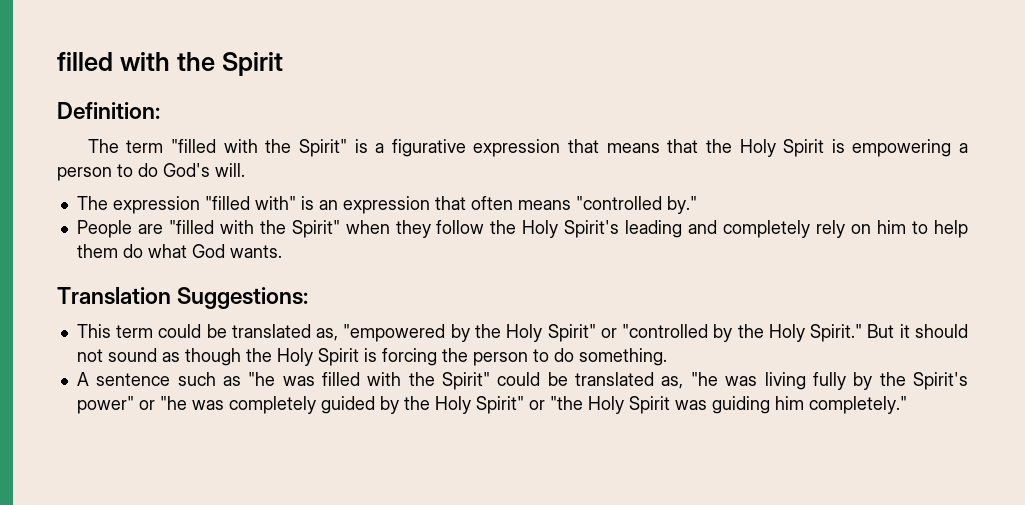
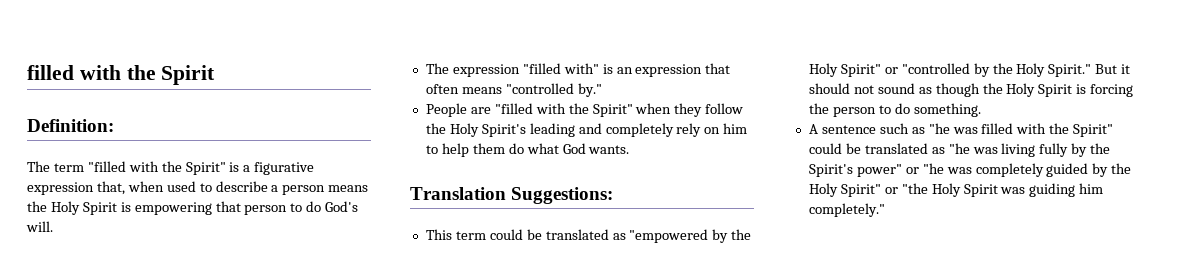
[568,139,699,153] that means that -> [96,181,369,195] that, when used to describe a person means
[959,143,969,153] a -> [215,201,241,212] that
[316,328,339,341] as, -> [612,233,626,240] as
[661,376,684,389] as, -> [931,147,945,154] as

